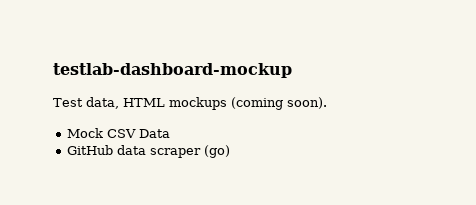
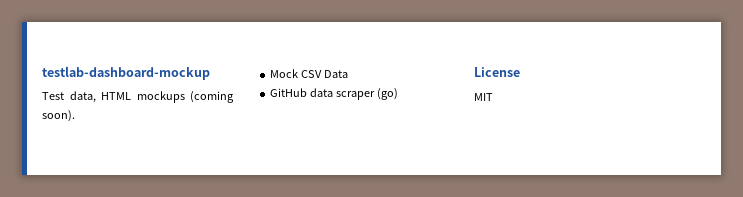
(230, 151) none -> [474,67,520,77] [474,93,493,101] // License // MIT

